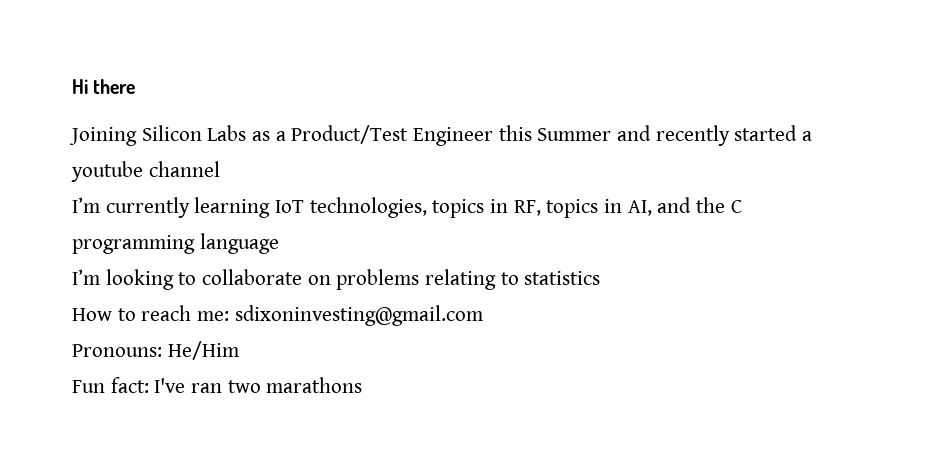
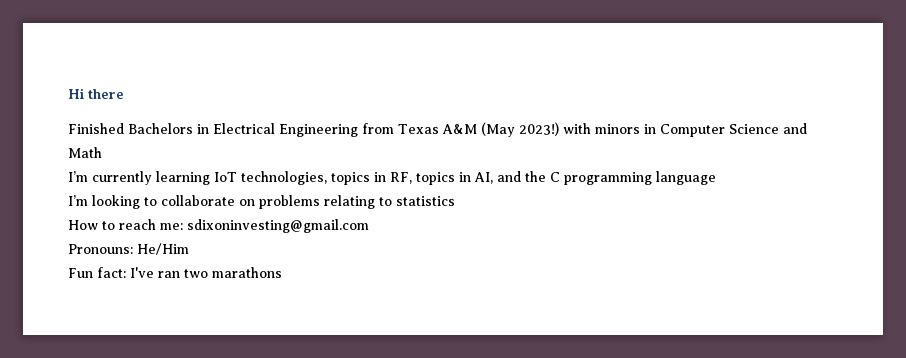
[69,125,813,146] [71,161,220,182] Joining Silicon Labs as a Product/Test Engineer this Summer and recently started a youtube channel -> [68,122,807,137] [68,147,102,158] Finished Bachelors in Electrical Engineering from Texas A&M (May 2023!) with minors in Computer Science and Math

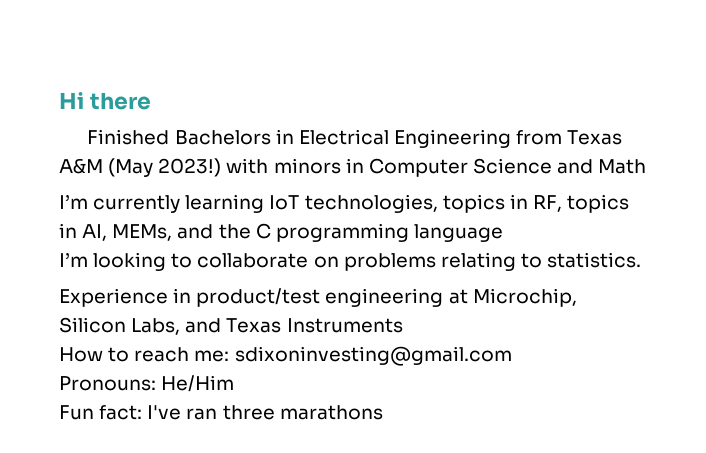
(493, 178) none -> [112,224,173,241] MEMs,
[396,196,455,206] statistics -> [547,252,642,268] [59,288,577,307] [59,317,403,335] statistics. // Experience in product/test engineering at Microchip, Silicon Labs, and Texas Instruments
[184,269,208,278] two -> [222,405,275,420] three

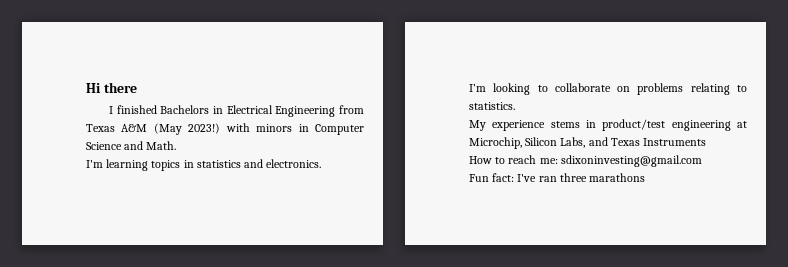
[87,129,170,145] Finished -> [109,105,157,114] I finished
[598,159,647,174] [59,194,630,213] [59,223,503,242] Math // I’m currently learning IoT technologies, topics in RF, topics in AI, MEMs, and the C programming language -> [146,141,177,150] [86,159,322,171] Math. // I'm learning topics in statistics and electronics.
[59,288,168,307] Experience -> [469,120,580,131] My experience stems
[59,375,235,392] // Pronouns: He/Him -> (702, 161) none

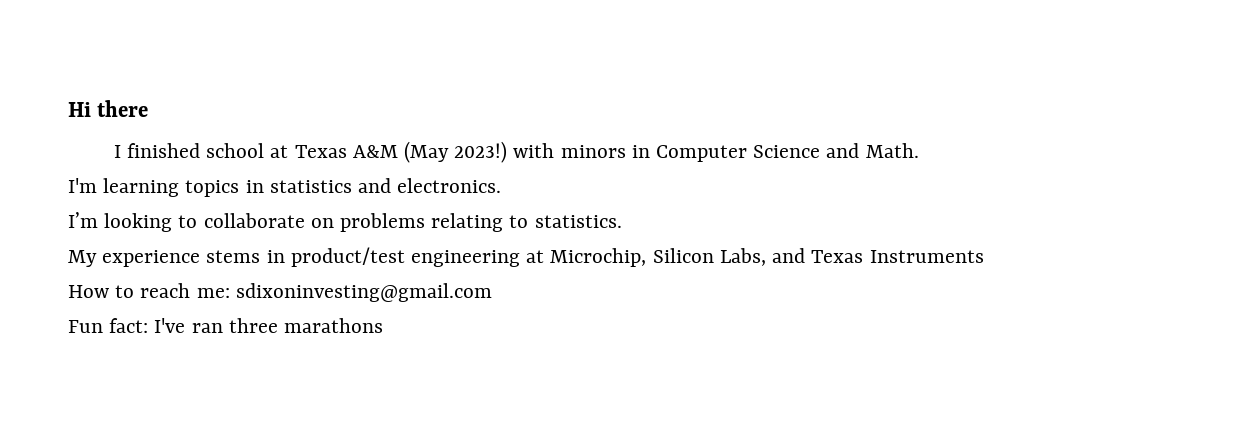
[160,105,364,117] Bachelors in Electrical Engineering from -> [206,143,289,158] school at

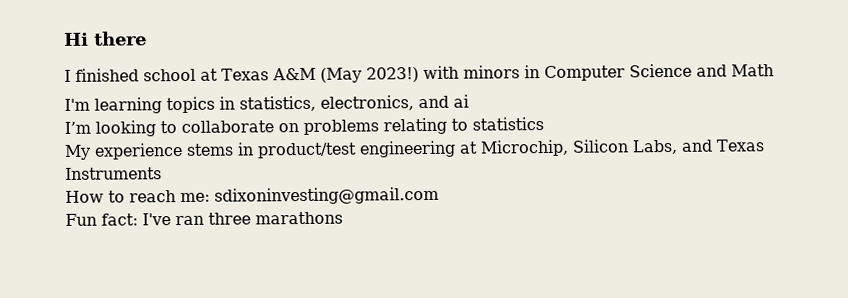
[865,143,919,158] Math. -> [730,64,774,77] Math
[269,178,502,193] statistics and electronics. -> [239,94,469,112] statistics, electronics, and ai
[534,215,622,228] statistics. -> [472,117,544,131] statistics

